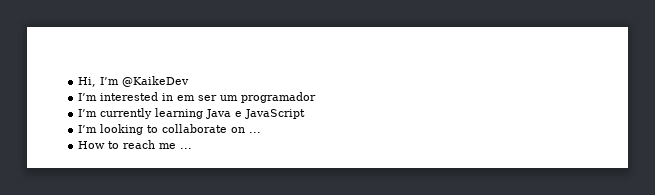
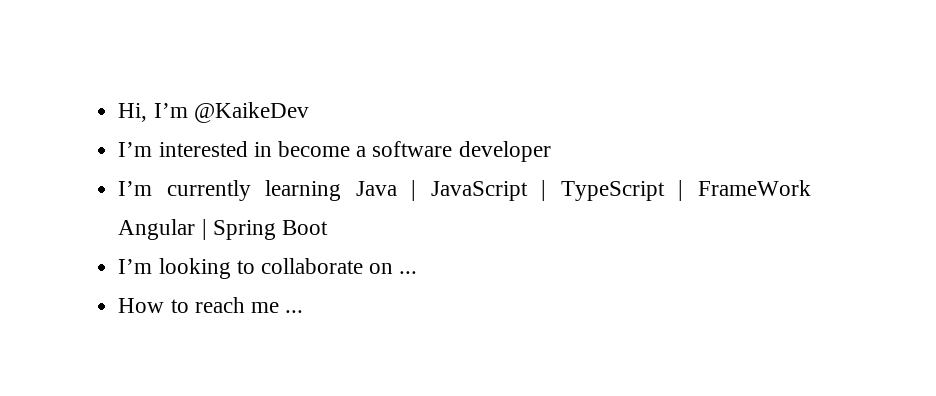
[177,92,317,103] em ser um programador -> [277,141,551,162] become a software developer
[235,111,243,117] e -> [411,180,417,201] |
(306, 114) none -> [541,180,811,201] [118,219,328,240] | TypeScript | FrameWork Angular | Spring Boot

